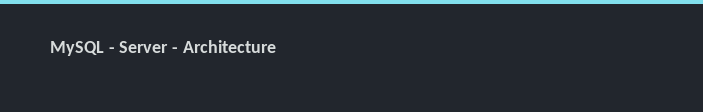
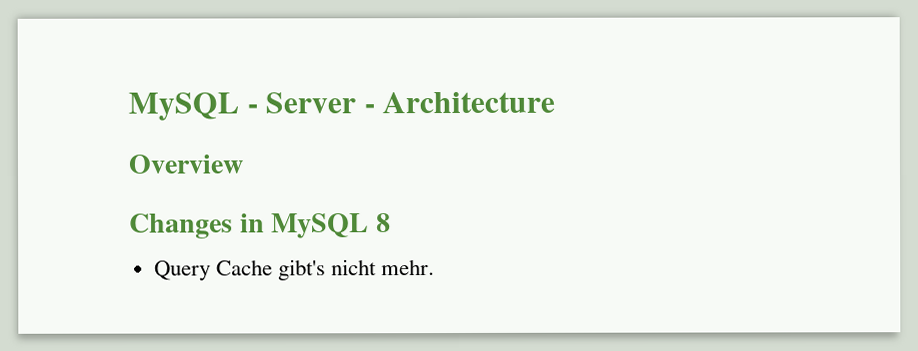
(276, 46) none -> [128,154,243,174] [129,213,391,239] [153,259,436,281] // Overview // Changes in MySQL 8 // Query Cache gibt's nicht mehr.

